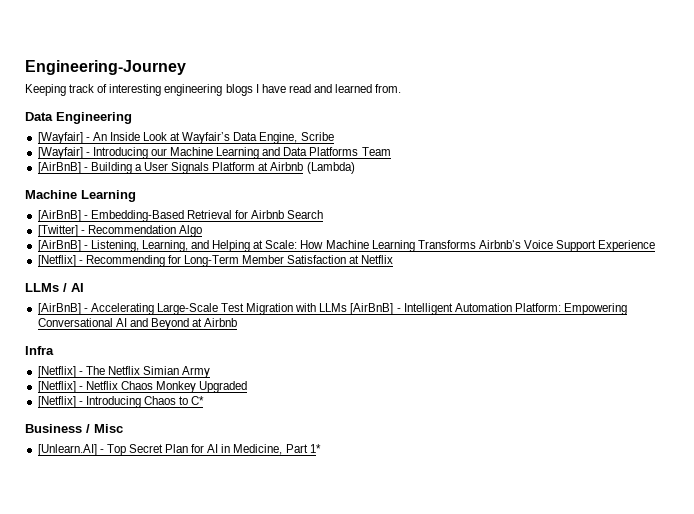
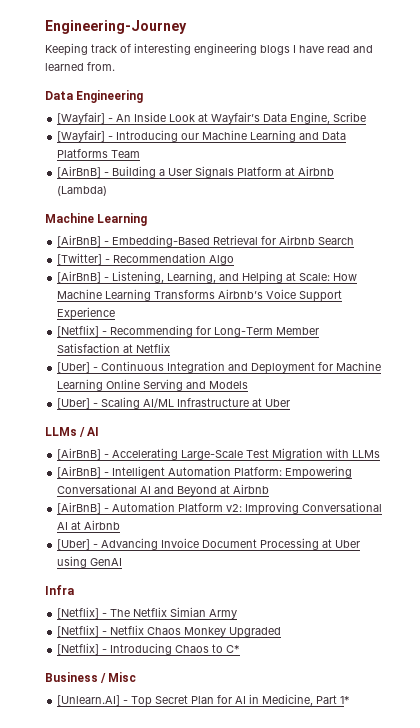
(394, 259) none -> [57,361,382,374] [57,379,249,391] [57,397,291,409] // [Uber] - Continuous Integration and Deployment for Machine Learning Online Serving and Models // [Uber] - Scaling AI/ML Infrastructure at Uber
(348, 307) none -> (381, 454) //
(238, 322) none -> [57,502,383,515] [57,520,121,530] [57,538,361,550] [57,556,123,568] // [AirBnB] - Automation Platform v2: Improving Conversational AI at Airbnb // [Uber] - Advancing Invoice Document Processing at Uber using GenAI

